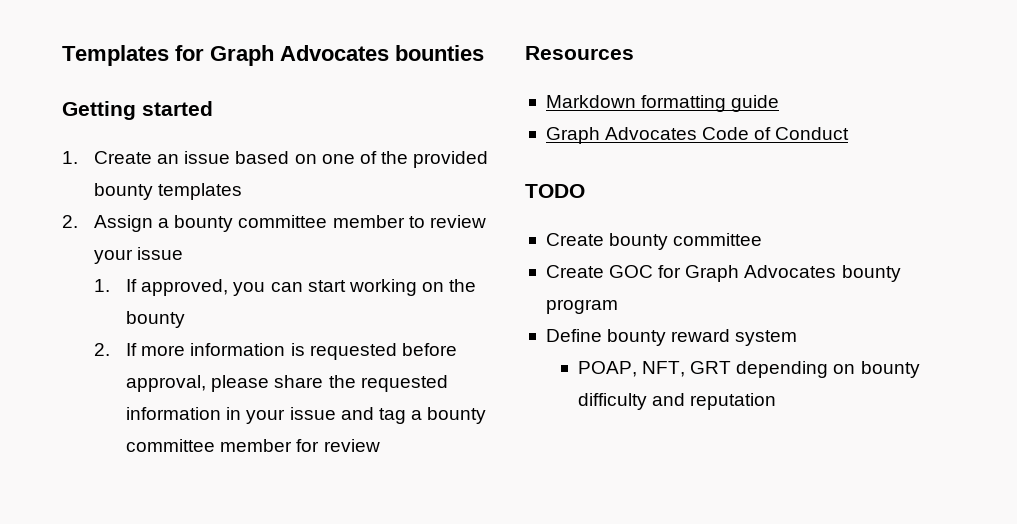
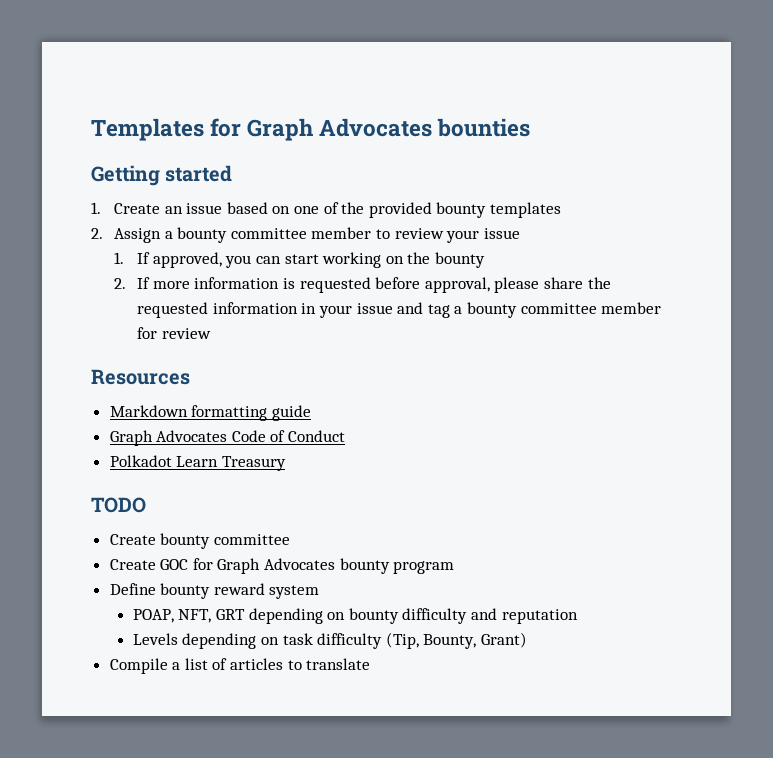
(850, 133) none -> [109,455,286,471] // Polkadot Learn Treasury
(777, 401) none -> [132,632,527,649] [109,658,371,674] // Levels depending on task difficulty (Tip, Bounty, Grant) // Compile a list of articles to translate

